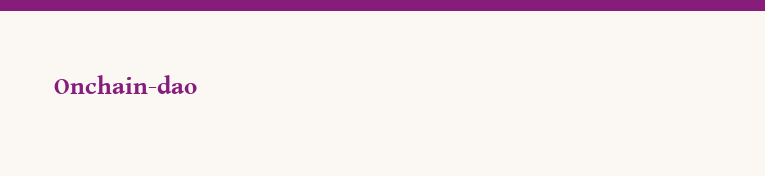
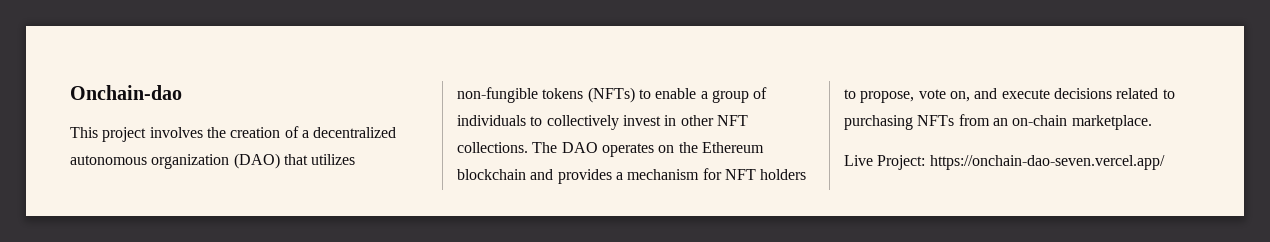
(197, 84) none -> [70,126,397,142] [70,153,356,169] [457,87,768,103] [457,115,748,130] [457,142,764,157] [457,168,807,184] [844,88,1175,103] [844,114,1152,130] [844,155,1165,170] // This project involves the creation of a decentralized autonomous organization (DAO) that utilizes non-fungible tokens (NFTs) to enable a group of individuals to collectively invest in other NFT collections. The DAO operates on the Ethereum blockchain and provides a mechanism for NFT holders to propose, vote on, and execute decisions related to purchasing NFTs from an on-chain marketplace. // Live Project: https://onchain-dao-seven.vercel.app/

